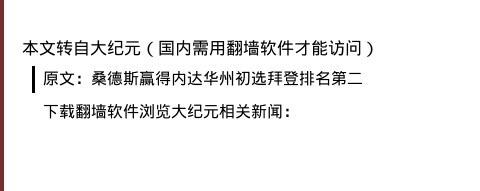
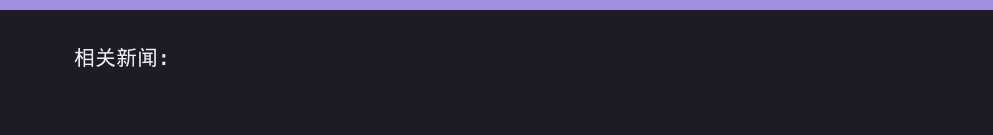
[22,40,379,57] [43,70,364,86] [43,103,220,119] 本文转自大纪元（国内需用翻墙软件才能访问） // 原文：桑德斯赢得内达华州初选拜登排名第二 // 下载翻墙软件浏览大纪元 -> (74, 57) none

